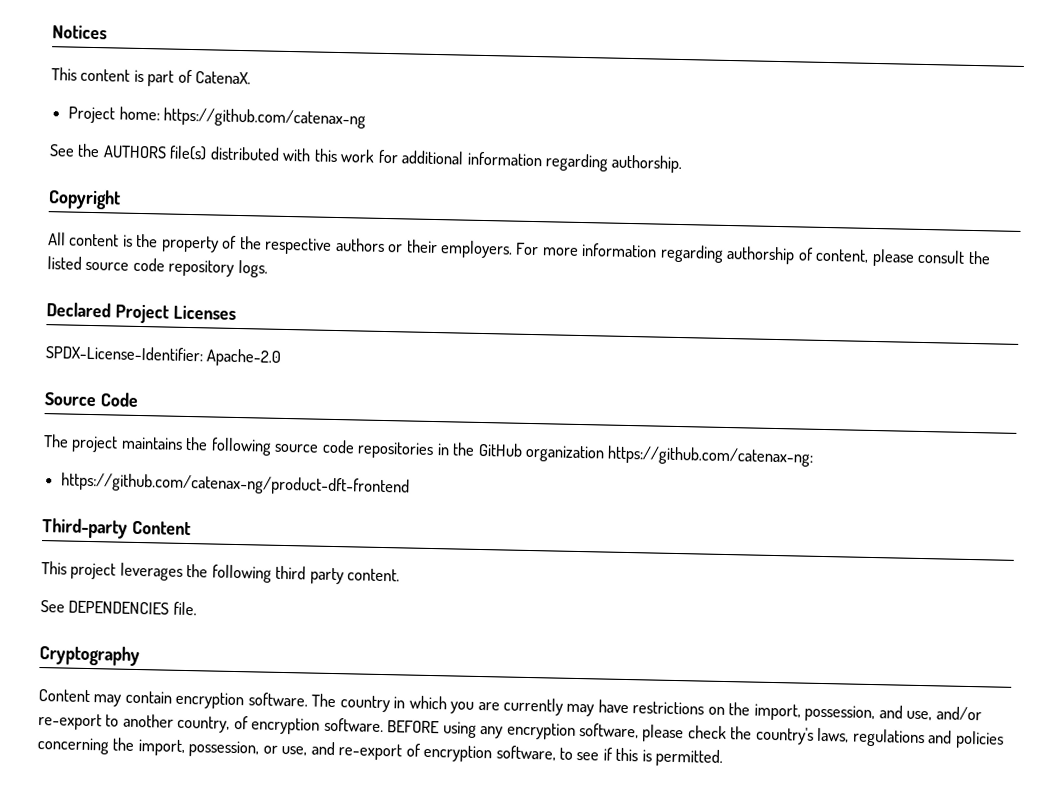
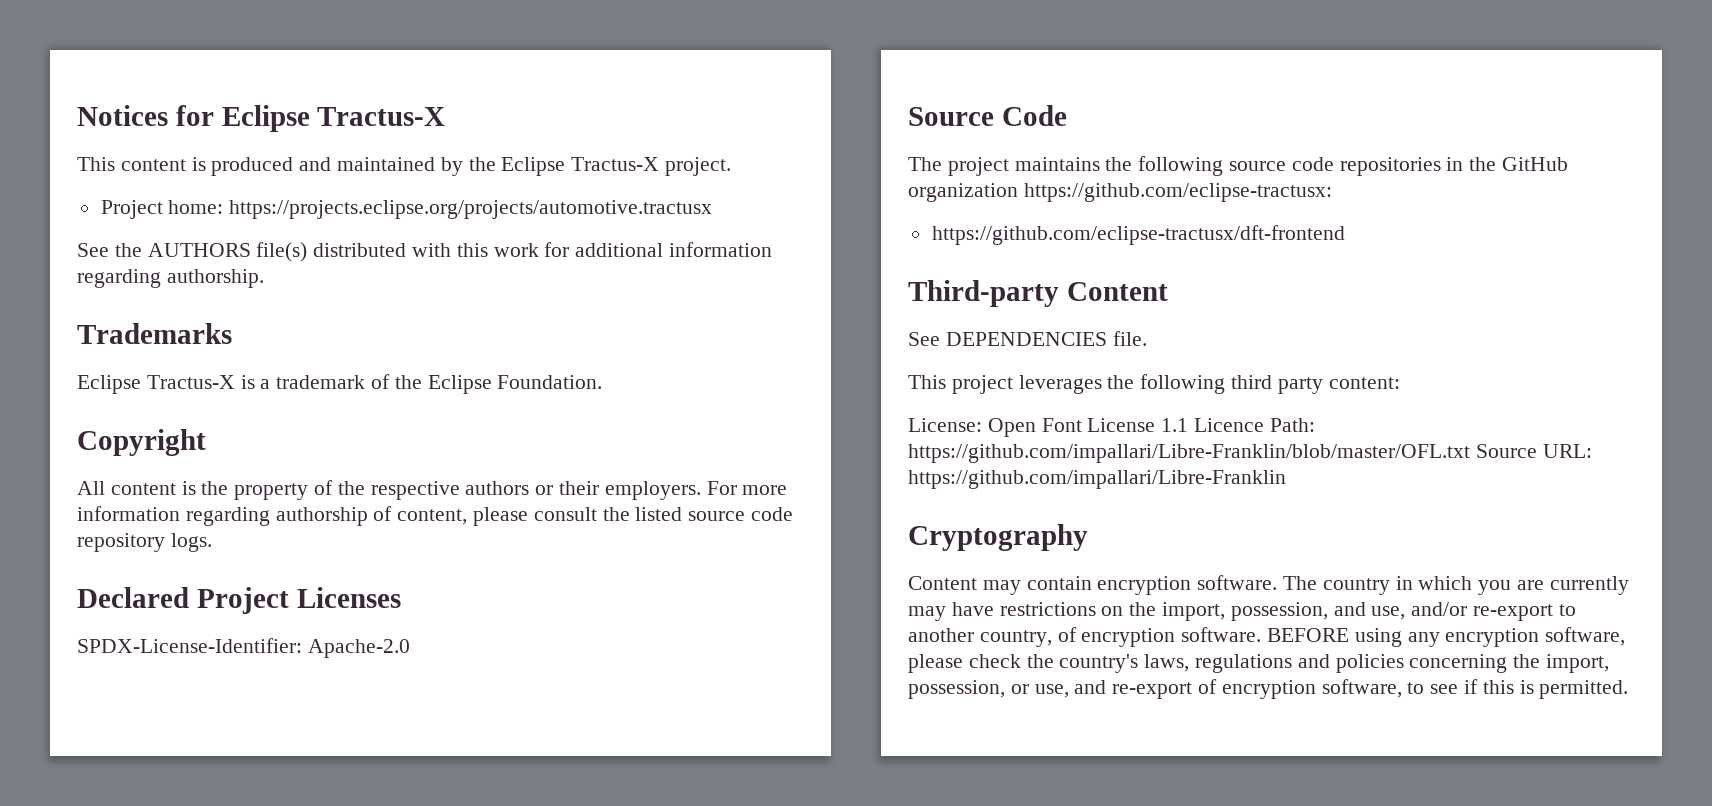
(107, 32) none -> [175,105,446,132] for Eclipse Tractus-X
[147,69,252,87] part of CatenaX. -> [211,157,732,176] produced and maintained by the Eclipse Tractus-X project.
[163,107,367,129] https://github.com/catenax-ng -> [229,200,713,219] https://projects.eclipse.org/projects/automotive.tractusx
(683, 164) none -> [77,323,232,344] [77,374,603,394] // Trademarks // Eclipse Tractus-X is a trademark of the Eclipse Foundation.
[607,445,815,467] [61,472,411,497] https://github.com/catenax-ng: // https://github.com/catenax-ng/product-dft-frontend -> [1023,183,1332,202] [931,225,1345,245] https://github.com/eclipse-tractusx: // https://github.com/eclipse-tractusx/dft-frontend
(191, 528) none -> [908,331,1147,346] // See DEPENDENCIES file.
[347,568,401,582] [40,600,197,616] content. // See DEPENDENCIES file. -> [1328,377,1400,389] [908,418,1315,437] [908,444,1592,463] [908,470,1286,489] content: // License: Open Font License 1.1 Licence Path: https://github.com/impallari/Libre-Franklin/blob/master/OFL.txt Source URL: https://github.com/impallari/Libre-Franklin

